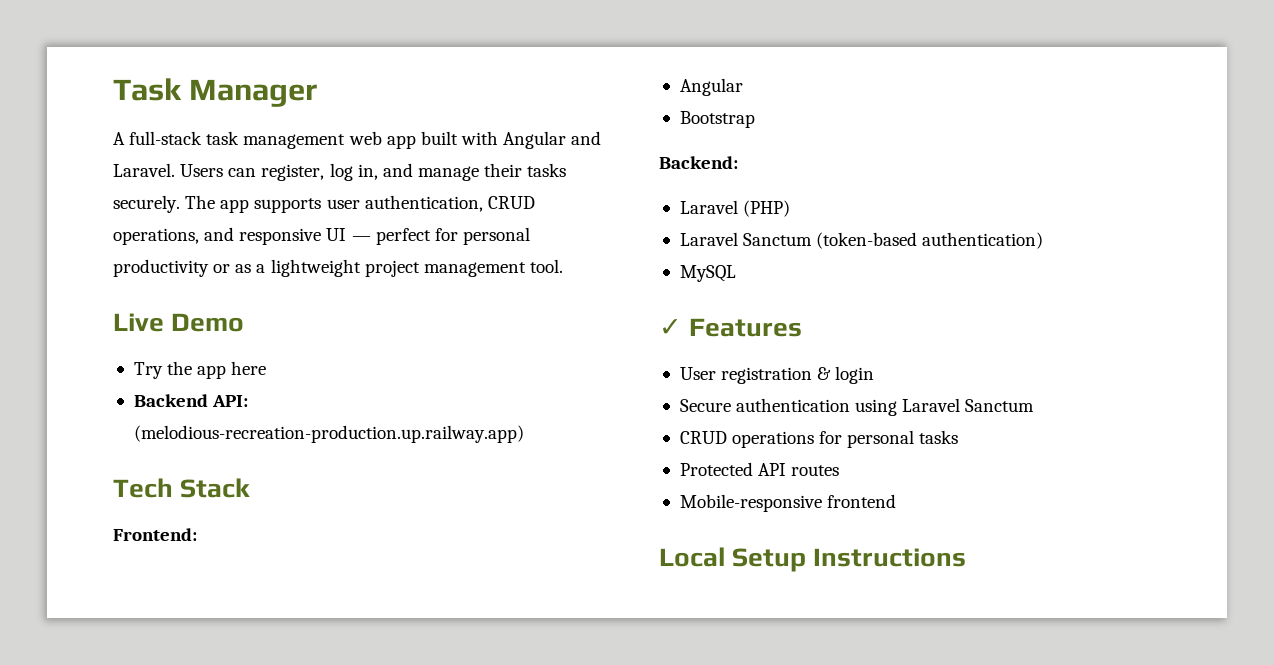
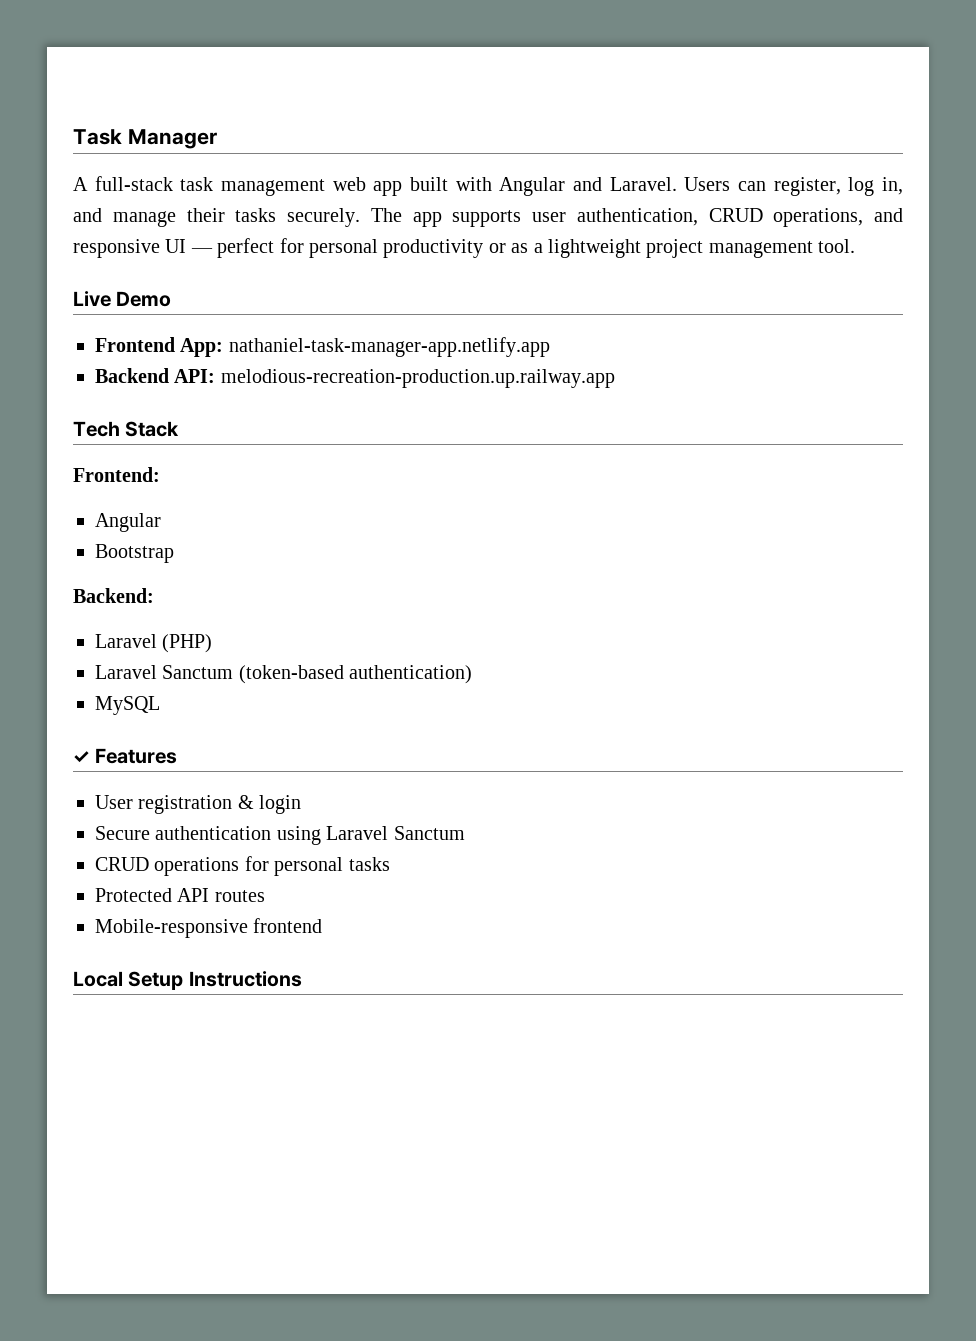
[133,361,267,379] Try the app here -> [95,337,550,357] Frontend App: nathaniel-task-manager-app.netlify.app
[133,425,524,443] (melodious-recreation-production.up.railway.app) -> [220,369,615,388] melodious-recreation-production.up.railway.app

